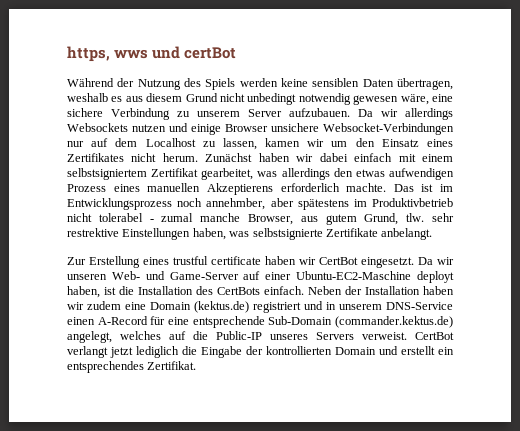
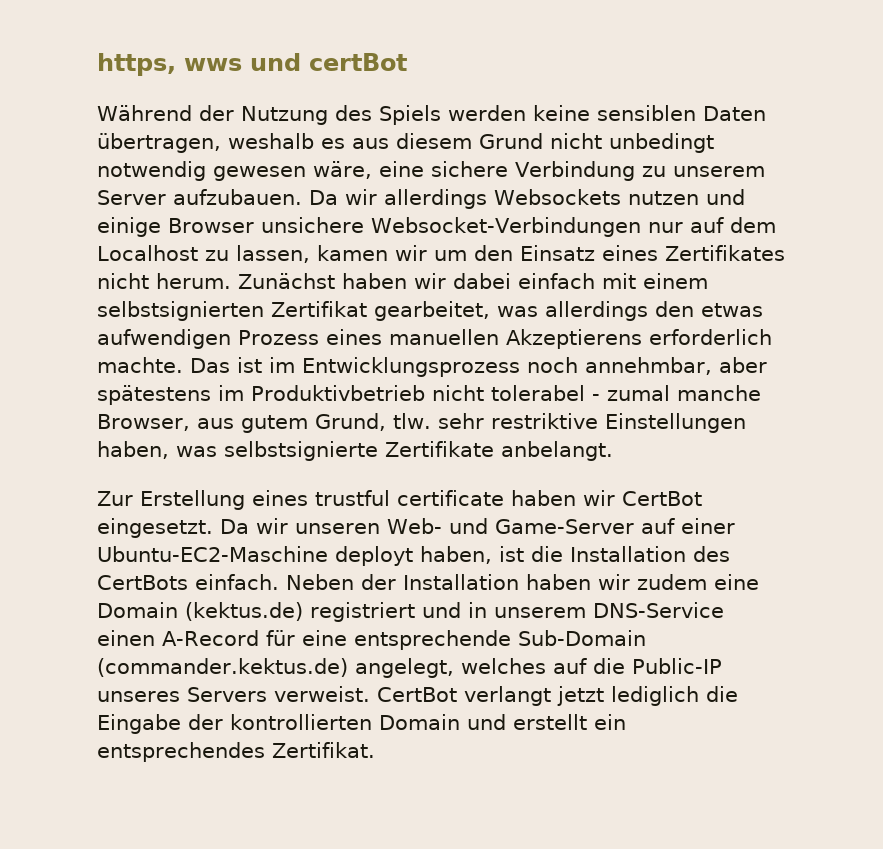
[67,168,147,180] selbstsigniertem -> [97,301,264,321] selbstsignierten
[206,198,266,210] annehmber, -> [585,357,712,375] annehmbar,
[67,228,119,237] restrektive -> [490,413,598,429] restriktive

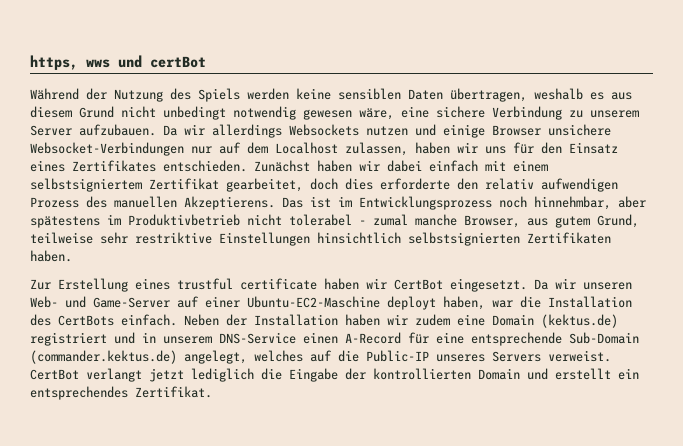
[205,245,467,263] zu lassen, kamen wir um -> [345,142,534,156] zulassen, haben wir uns für
[97,273,231,289] nicht herum. -> [163,160,247,172] entschieden.
[97,301,264,321] selbstsignierten -> [30,178,142,192] selbstsigniertem
[497,301,763,321] [97,329,772,349] [97,357,183,373] was allerdings den etwas aufwendigen Prozess eines manuellen Akzeptierens erforderlich machte. -> [310,178,618,192] [30,196,275,210] doch dies erforderte den relativ aufwendigen Prozess des manuellen Akzeptierens.
[585,357,712,375] annehmbar, -> [534,196,611,210] hinnehmbar,
[393,413,431,429] tlw. -> [30,232,93,244] teilweise
[97,441,613,461] haben, was selbstsignierte Zertifikate anbelangt. -> [317,232,611,246] [30,250,72,262] hinsichtlich selbstsignierten Zertifikaten haben.
[499,546,524,562] ist -> [492,300,513,308] war

